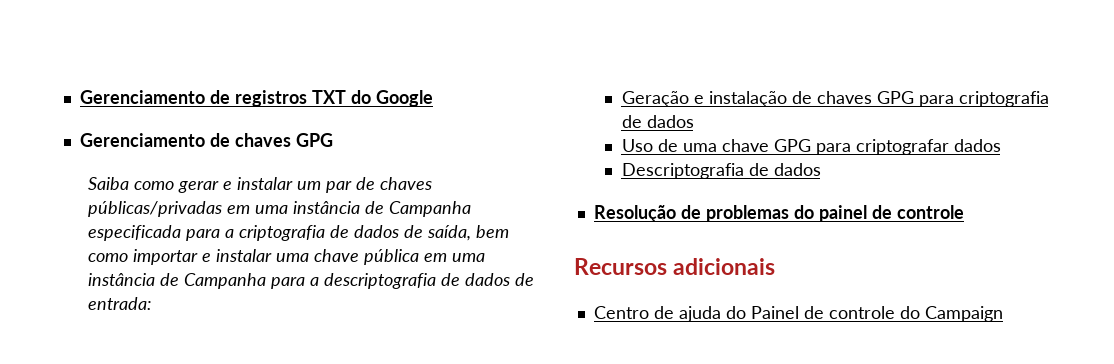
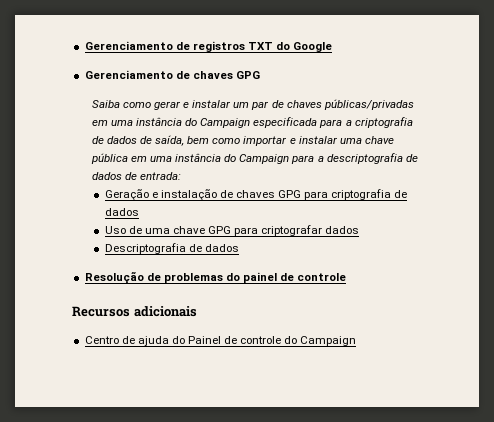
[364,201,471,217] de Campanha -> [185,118,251,128] do Campaign
[159,273,266,289] de Campanha -> [224,154,290,164] do Campaign

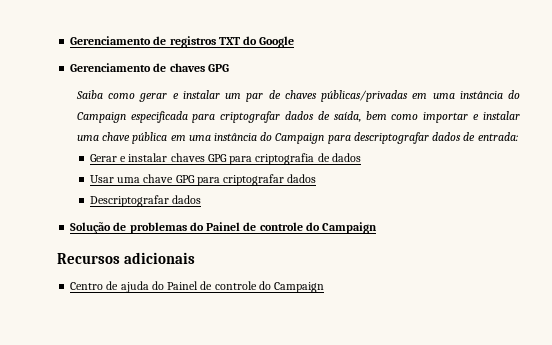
[345,117,413,128] [91,136,104,144] a criptografia de -> [220,111,281,123] criptografar
[317,153,418,164] a descriptografia de -> [353,132,429,144] descriptografar
[104,189,233,201] Geração e instalação de -> [89,153,168,162] Gerar e instalar
[104,226,142,234] Uso de -> [89,175,114,183] Usar
[104,243,239,254] [84,271,144,284] Descriptografia de dados // Resolução -> [89,195,202,207] [70,222,112,234] Descriptografar dados // Solução
[243,272,347,283] painel de controle -> [206,222,378,234] Painel de controle do Campaign

